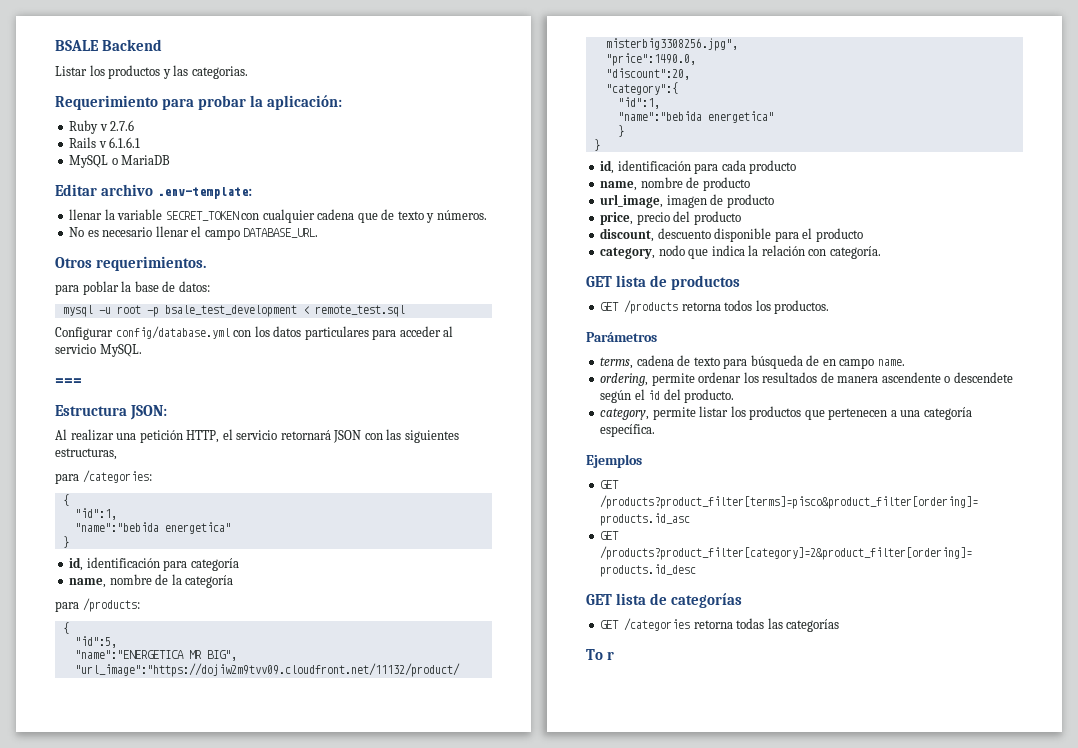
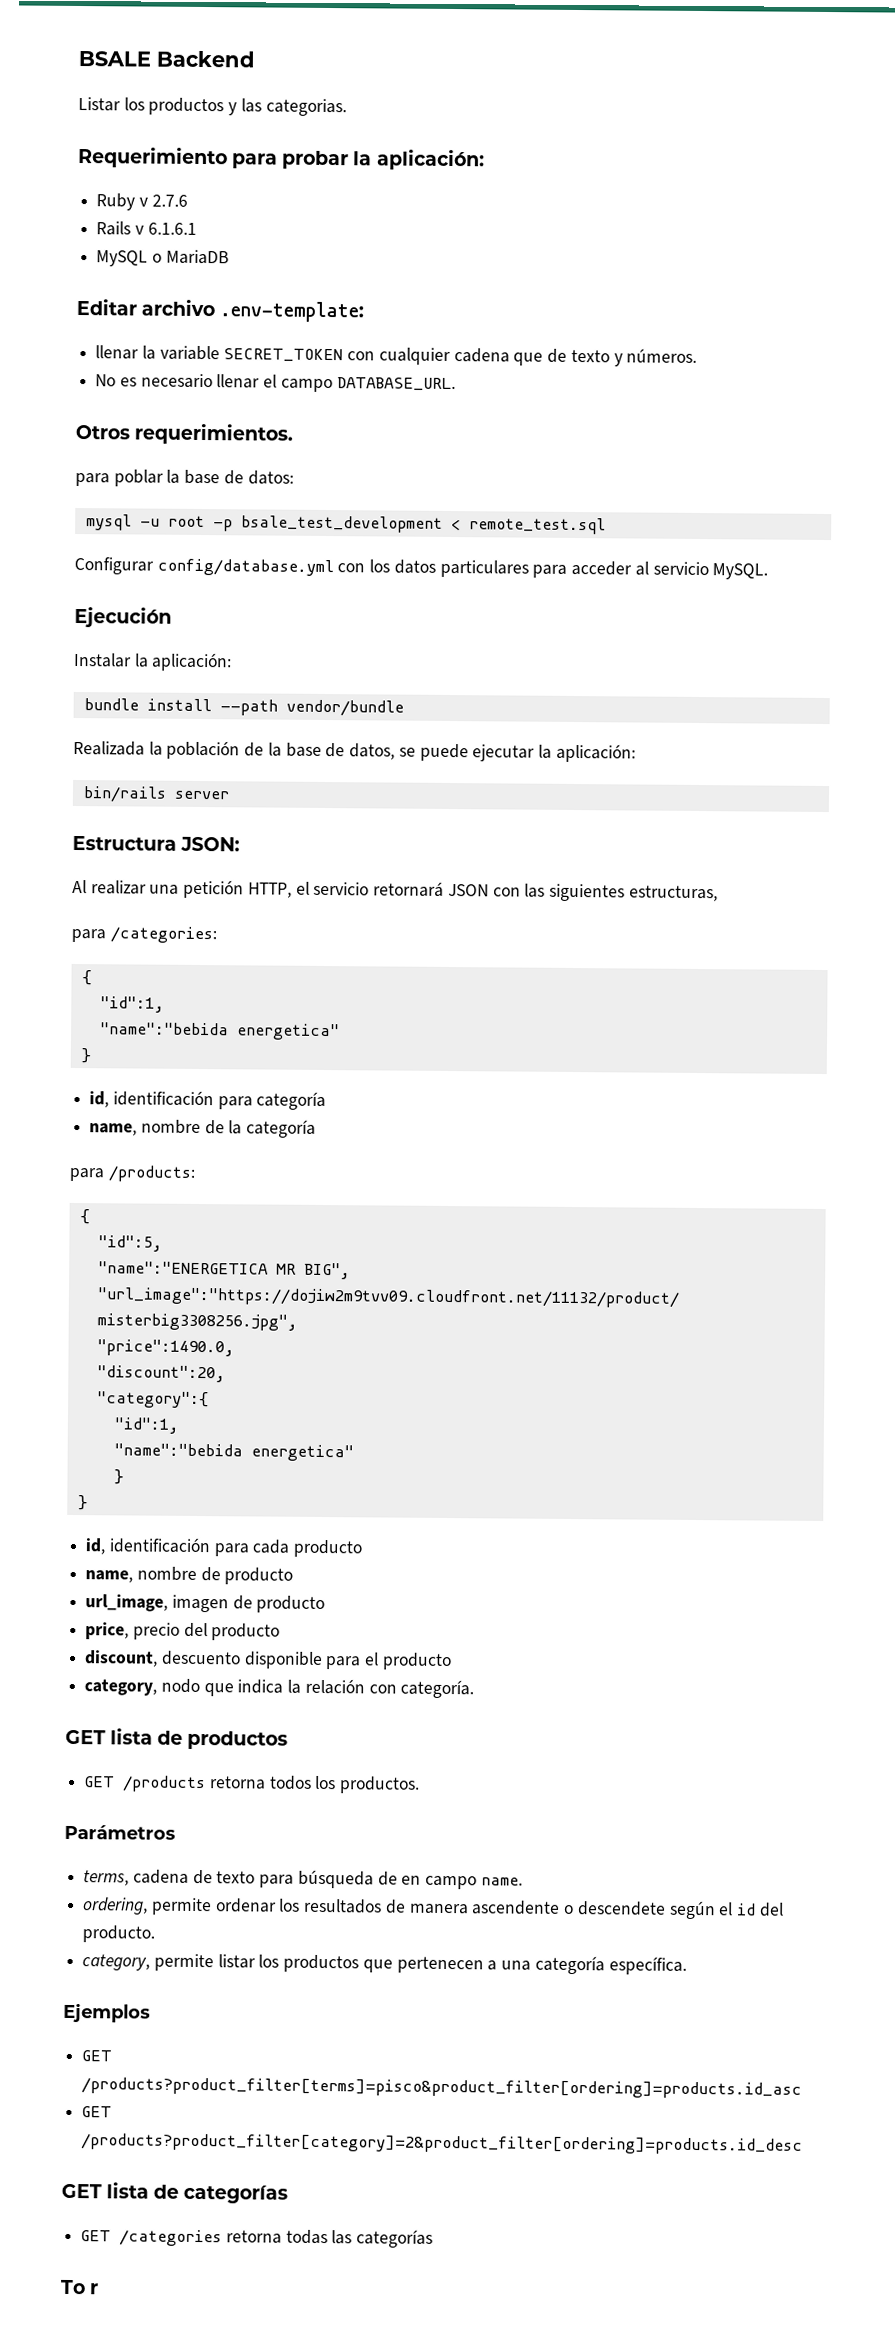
[55,378,82,385] === -> [74,606,172,628] [74,652,233,672] [83,698,404,717] [73,740,636,763] [82,786,230,803] Ejecución // Instalar la aplicación: // bundle install --path vendor/bundle // Realizada la población de la base de datos, se puede ejecutar la aplicación: // bin/rails server

